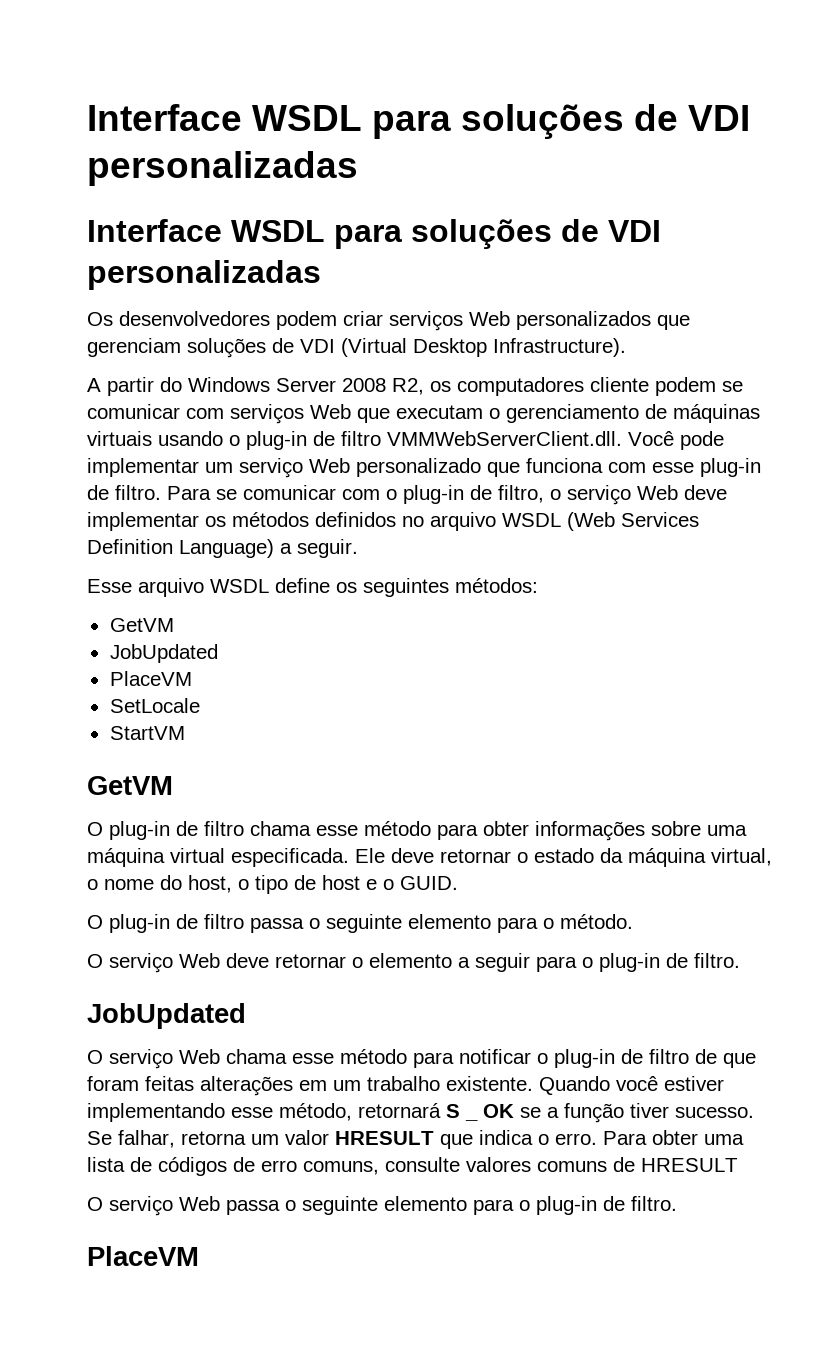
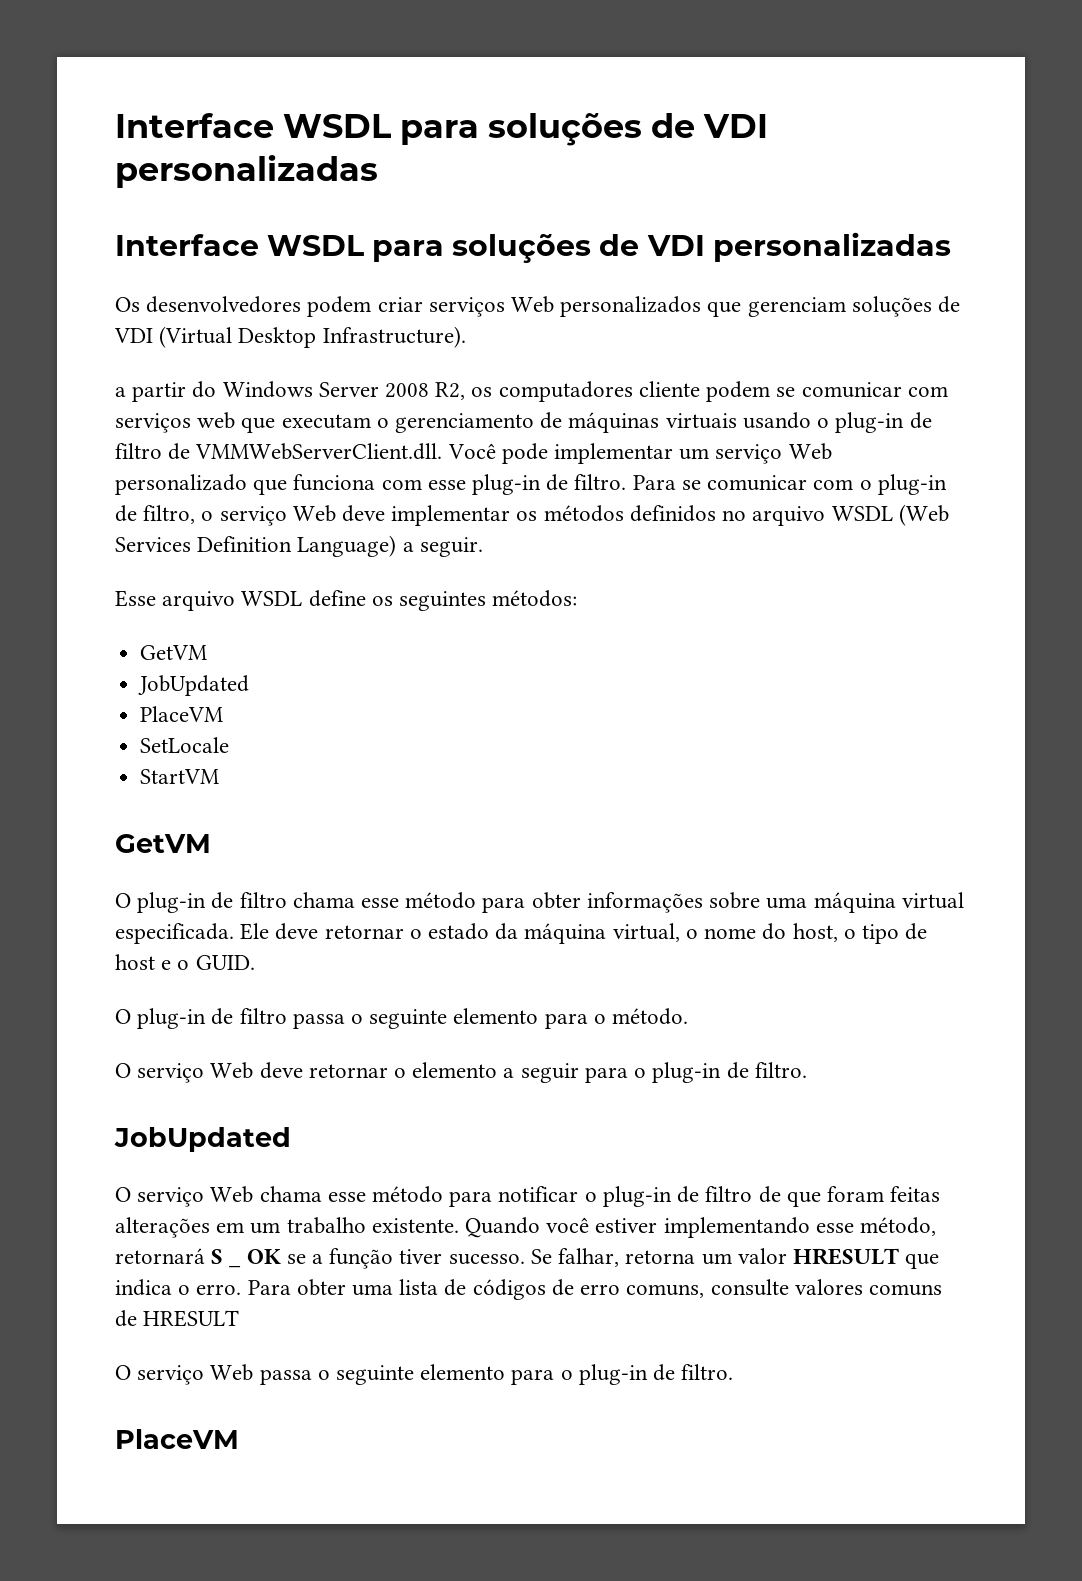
[87,378,101,392] A -> [115,387,126,397] a
[310,404,351,419] Web -> [197,412,236,429] web
(381, 438) none -> [168,443,191,460] de

